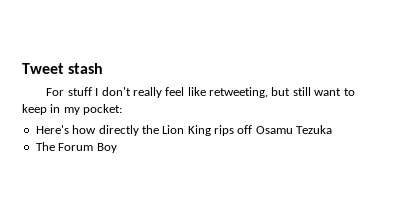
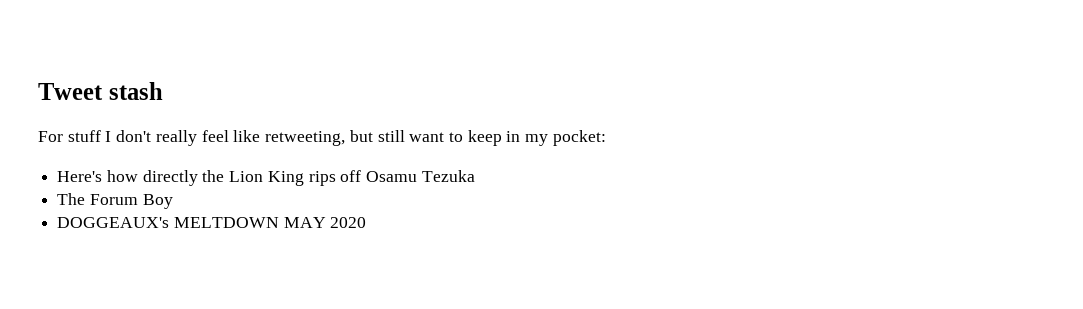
(117, 148) none -> [57,217,367,228] // DOGGEAUX's MELTDOWN MAY 2020

